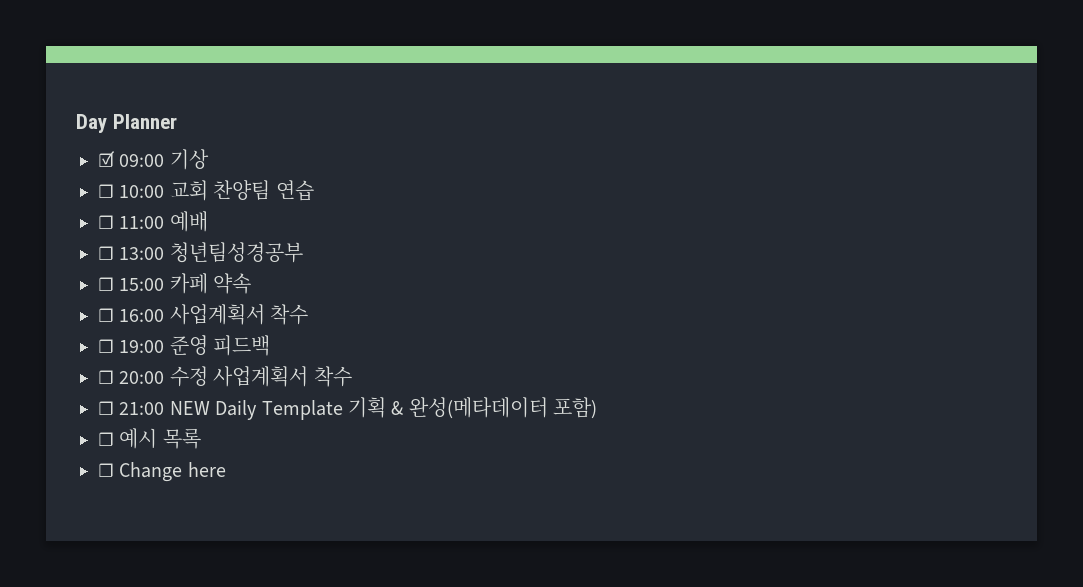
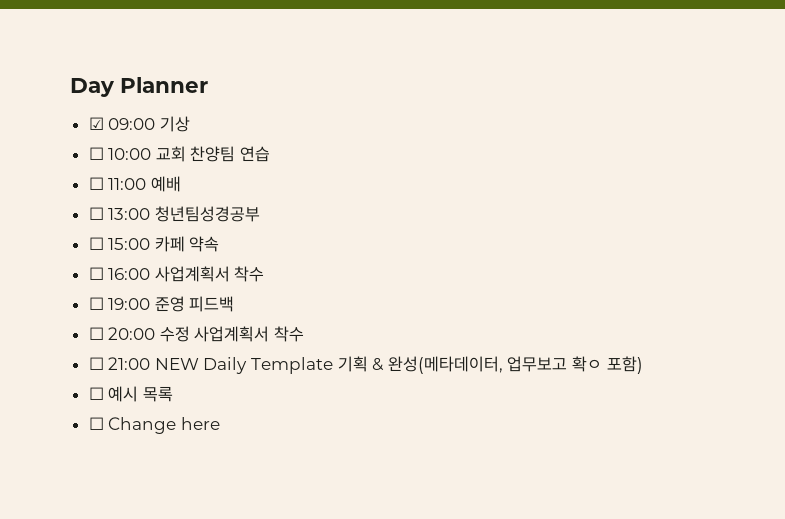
[408,397,548,419] 완성(메타데이터 -> [387,356,603,374] 완성(메타데이터, 업무보고 확ㅇ

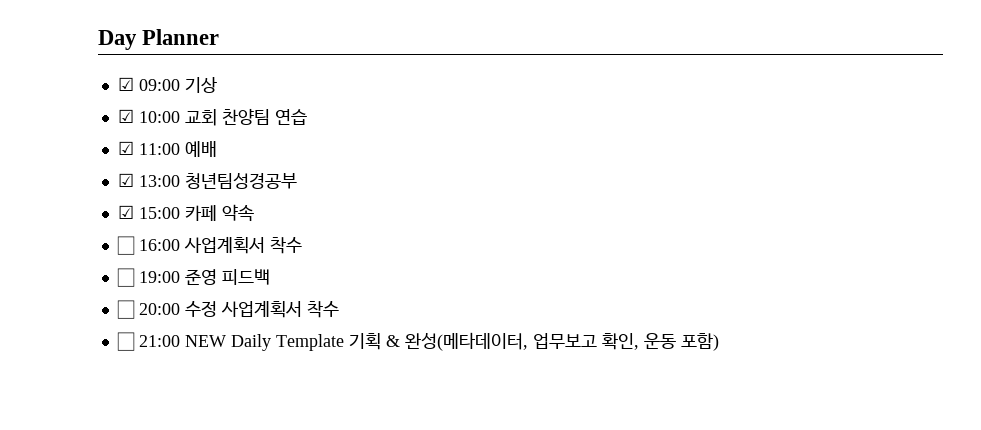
[88,147,104,160] ☐ -> [117,109,134,123] ☑
[88,177,104,190] ☐ -> [117,141,134,155] ☑
[88,207,104,220] ☐ -> [117,173,134,187] ☑
[88,237,104,250] ☐ -> [117,205,134,219] ☑
[572,356,603,372] 확ㅇ -> [601,333,676,350] 확인, 운동
[88,386,173,402] [88,417,220,434] // ☐ 예시 목록 // ☐ Change here -> (719, 342) none

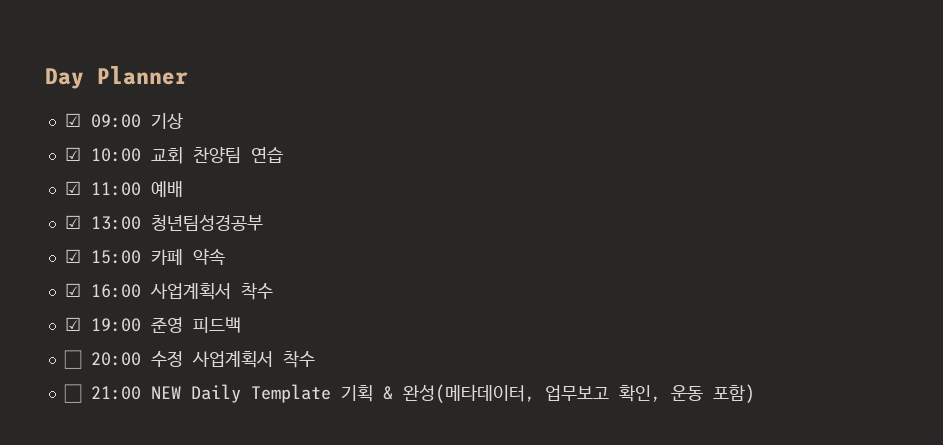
[116,236,135,255] ☐ -> [64,283,81,297] ☑
[116,268,135,287] ☐ -> [64,317,81,331] ☑

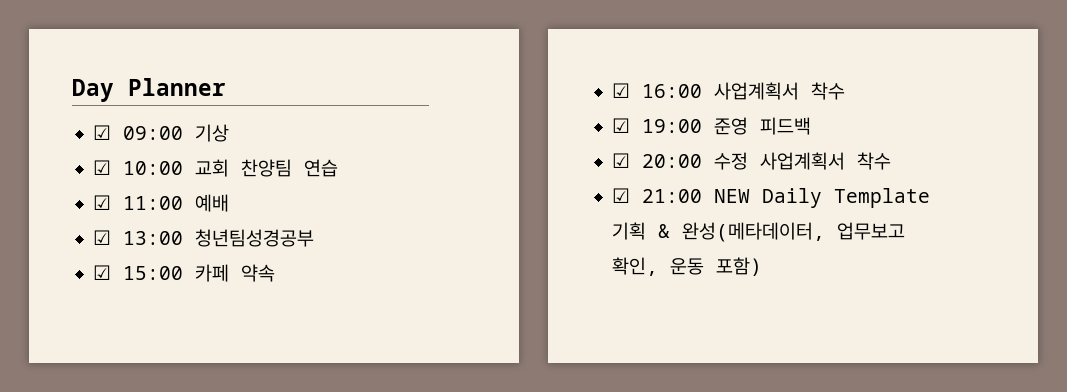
[63,350,82,369] ☐ -> [612,153,631,168] ☑
[63,384,82,403] ☐ -> [612,188,631,203] ☑

